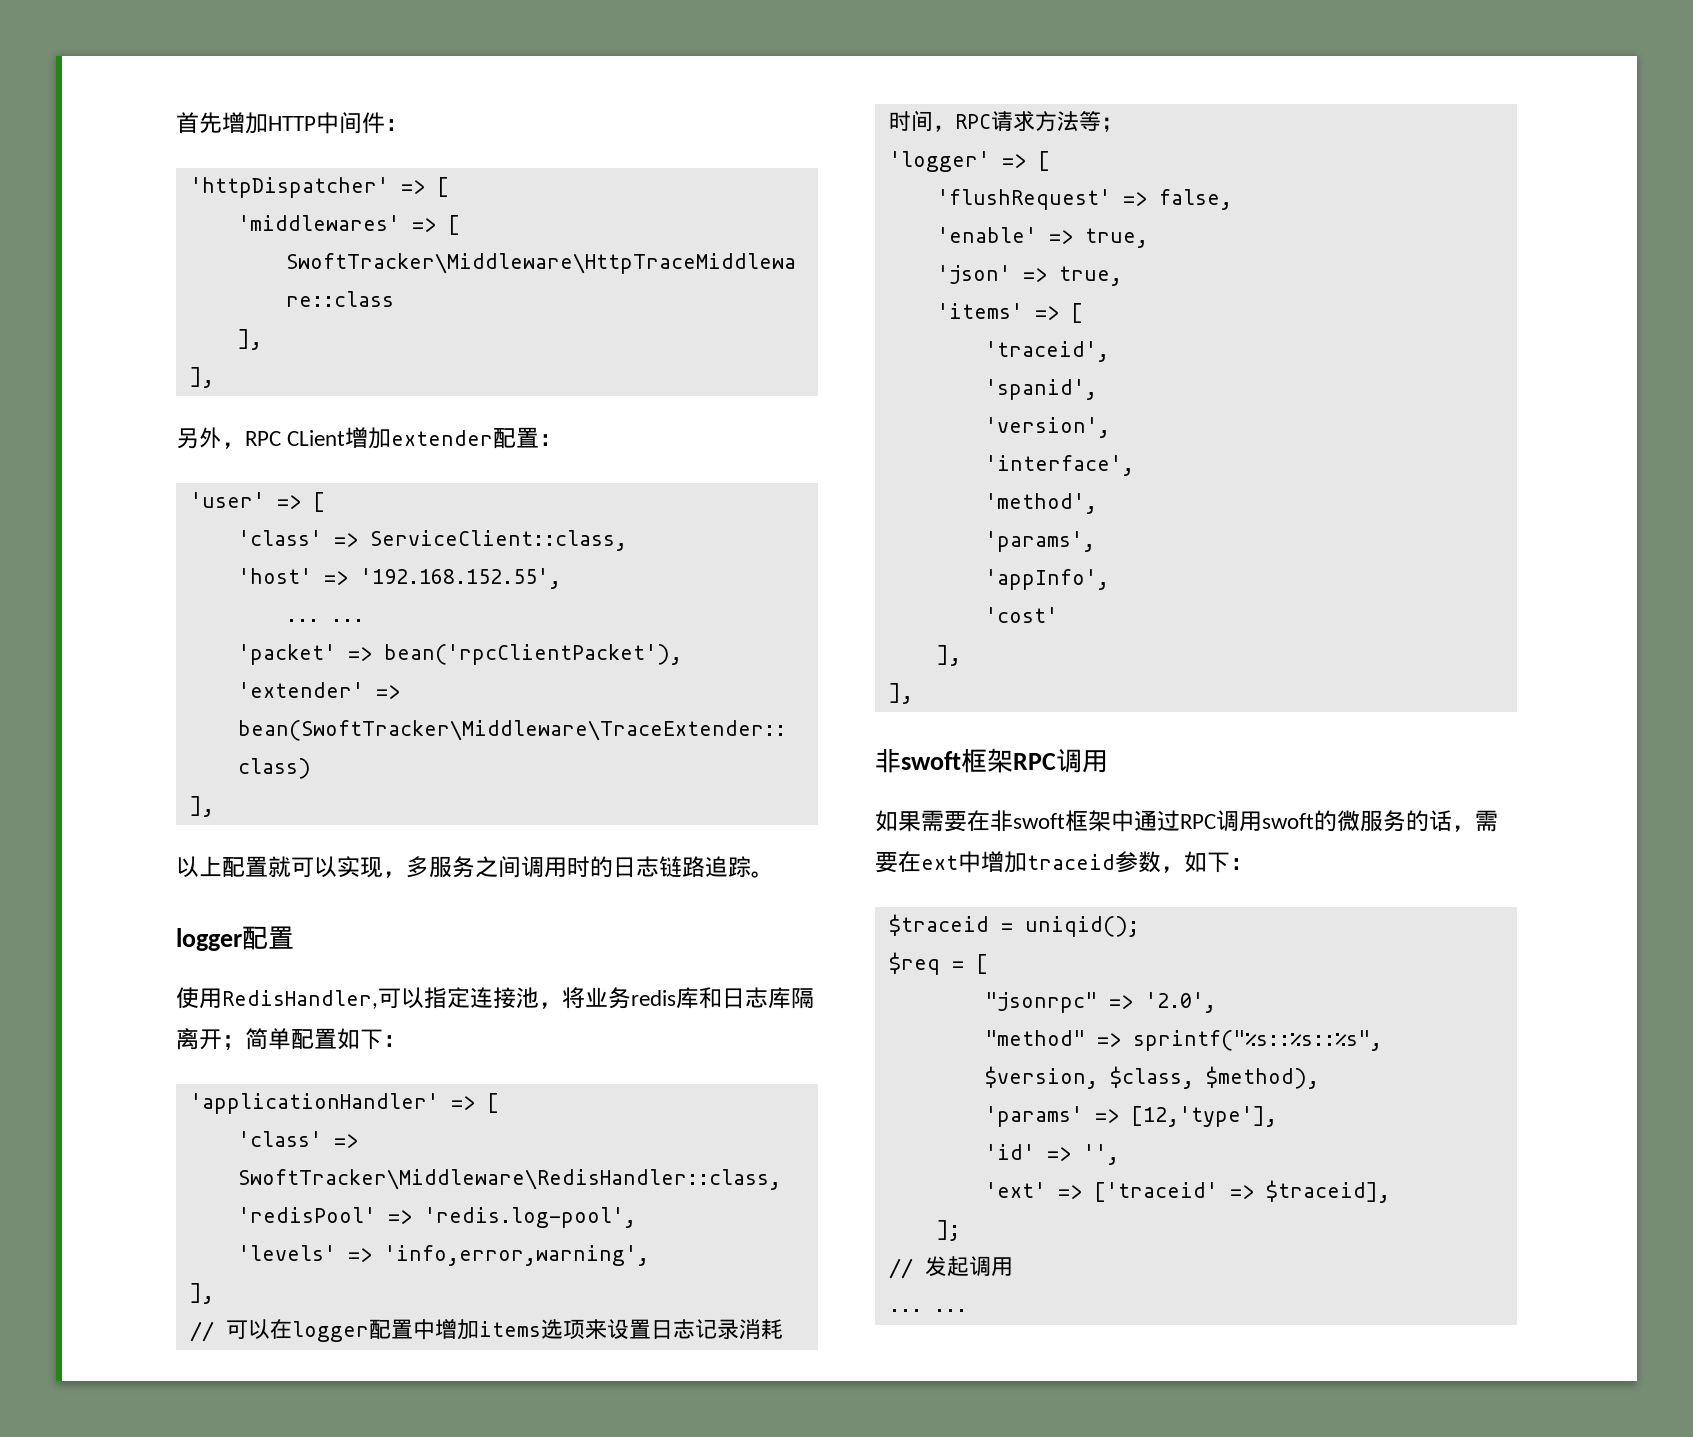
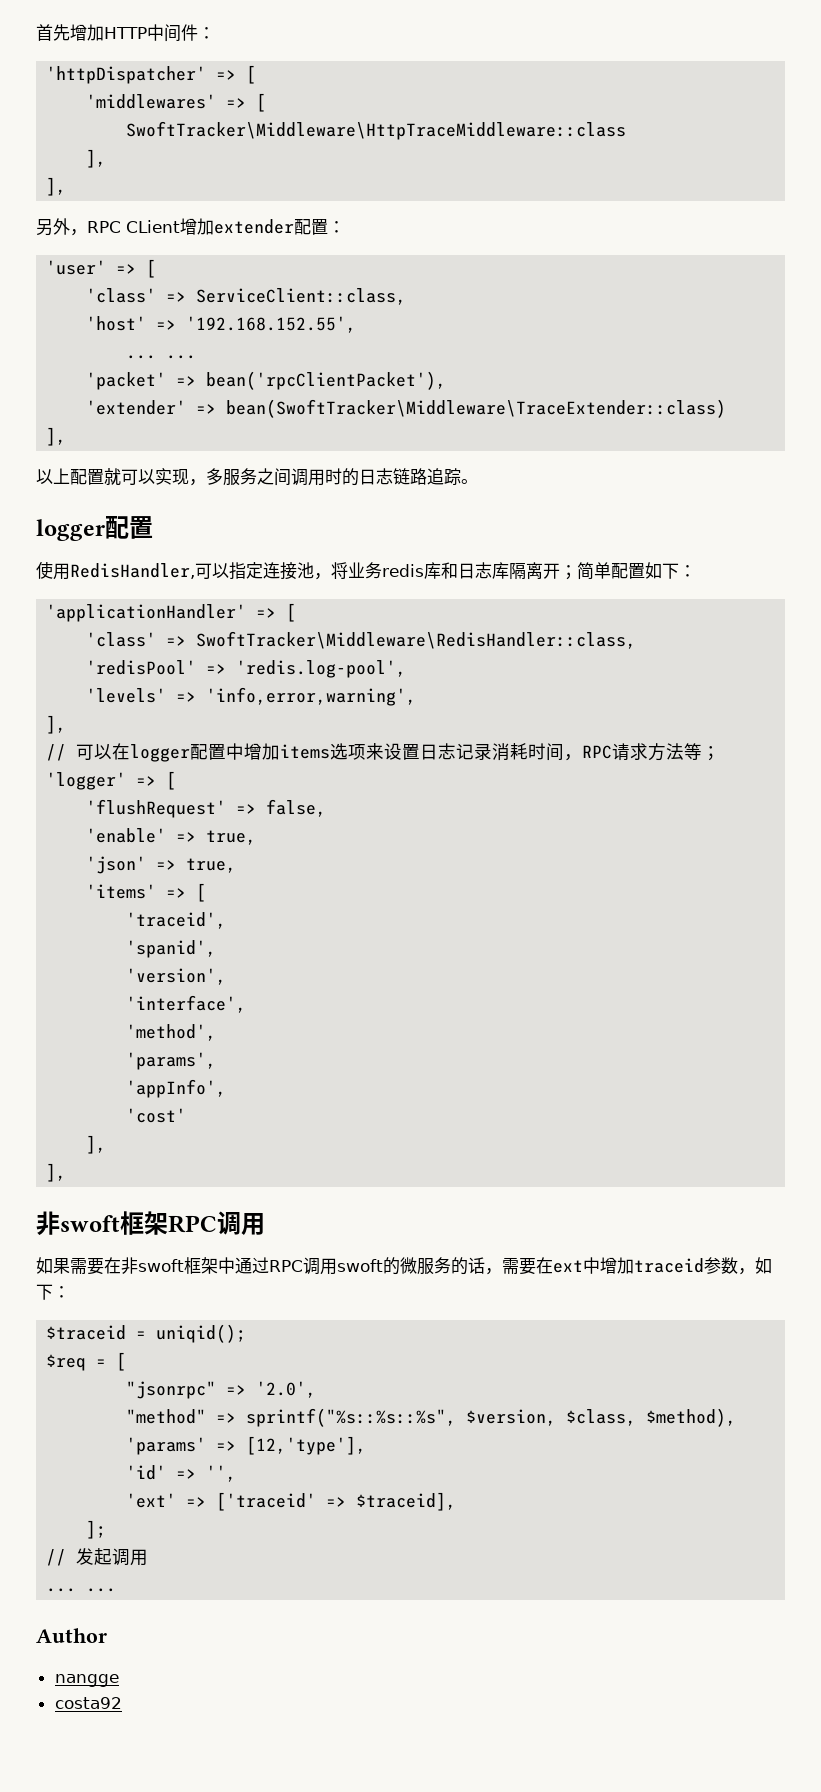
(967, 1310) none -> [36,1628,107,1643] [54,1674,119,1687] [54,1697,122,1709] // Author // nangge // costa92

